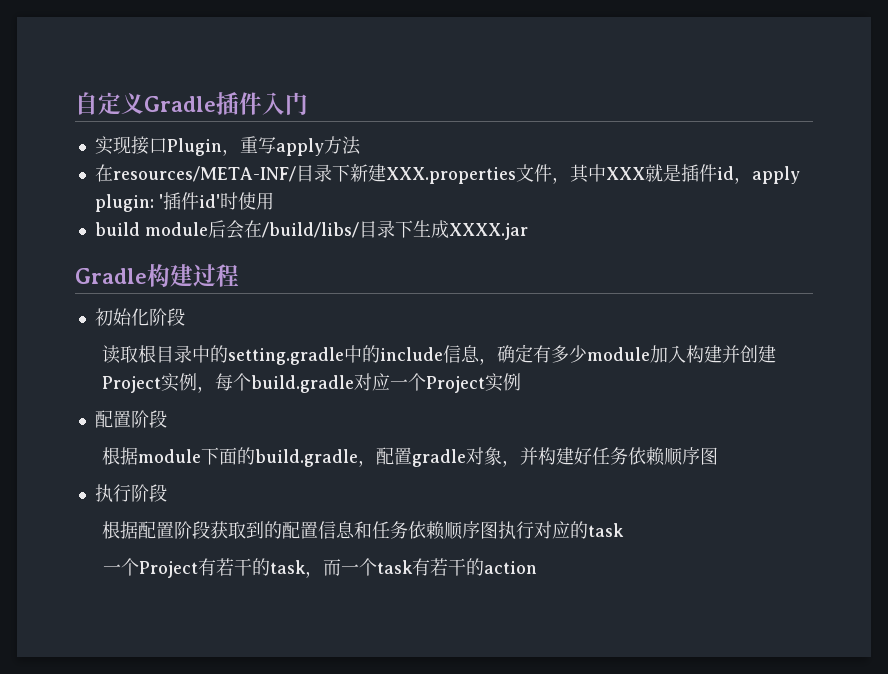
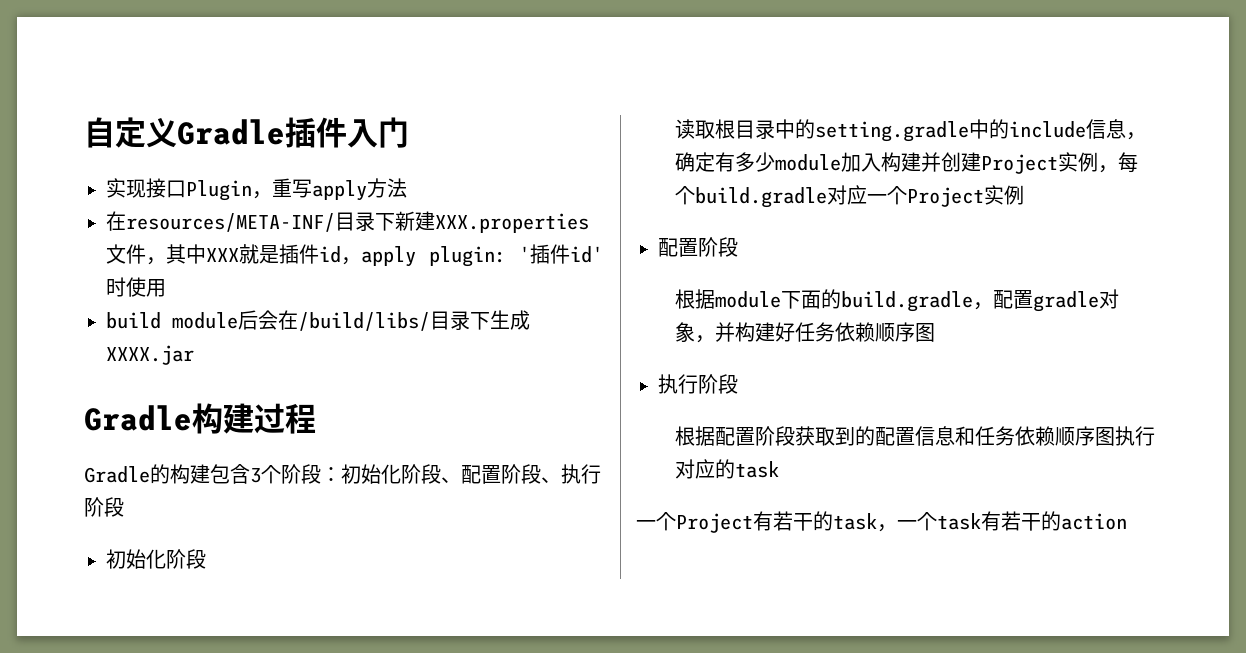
(239, 275) none -> [84,464,601,484] [84,497,124,517] // Gradle的构建包含3个阶段：初始化阶段、配置阶段、执行阶段
[322,559,341,576] 而 -> (897, 528) none

